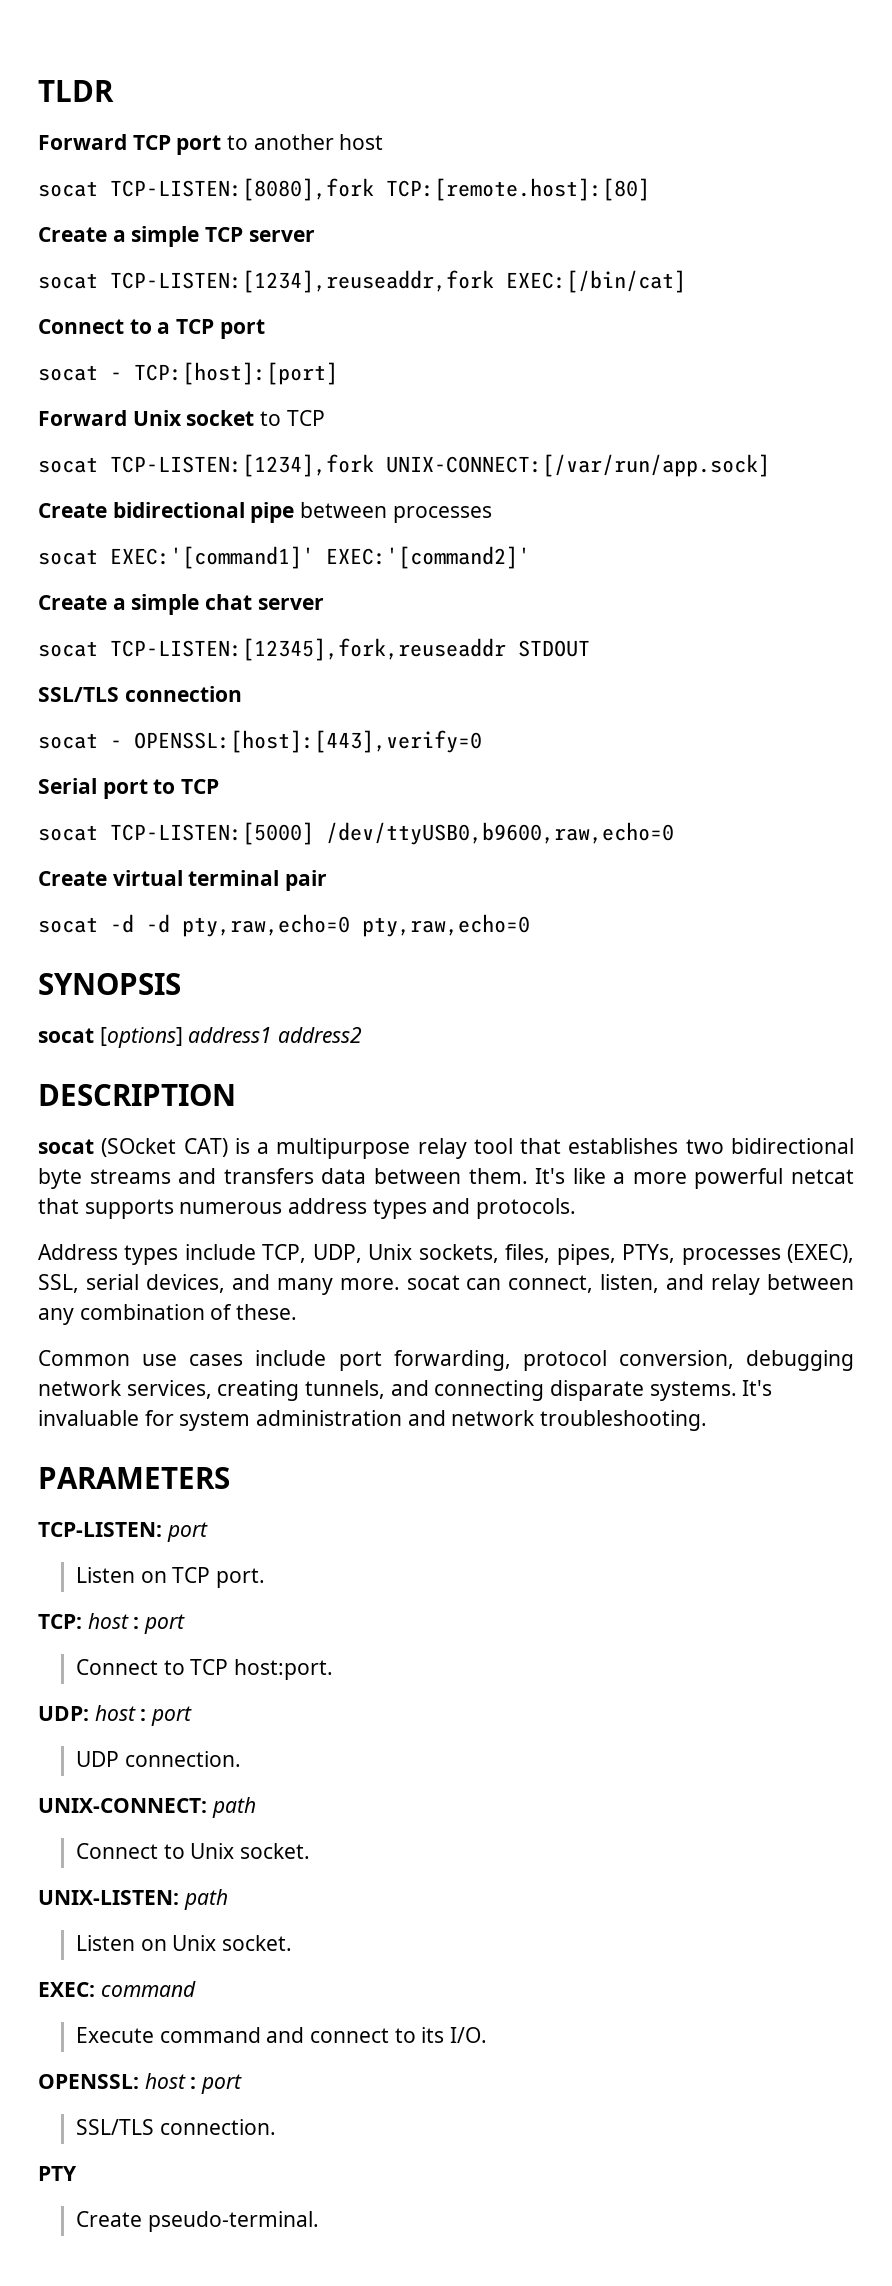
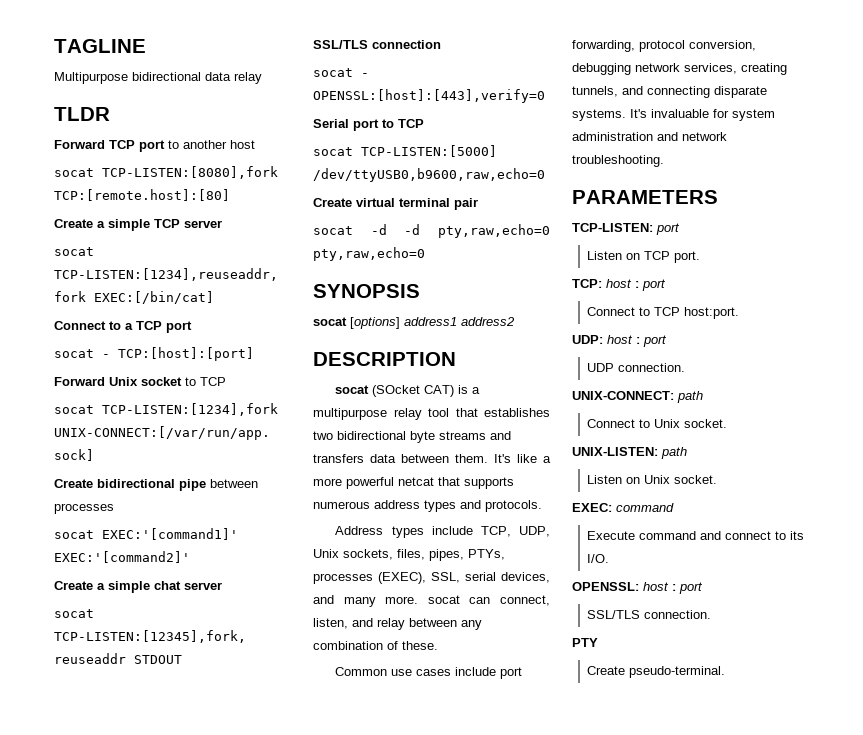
(38, 91) none -> [54,39,146,53] [54,72,262,84] TAGLINE // Multipurpose bidirectional data relay //

